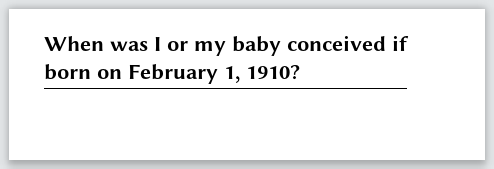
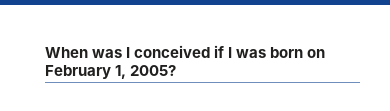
[167,35,409,56] or my baby conceived if -> [134,45,267,58] conceived if I was
[246,65,300,80] 1910? -> [130,65,177,76] 2005?

